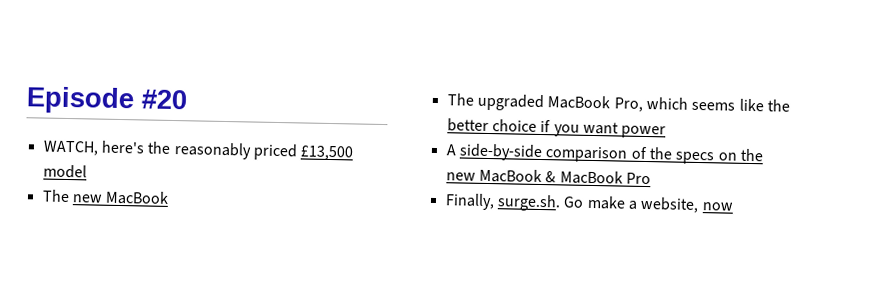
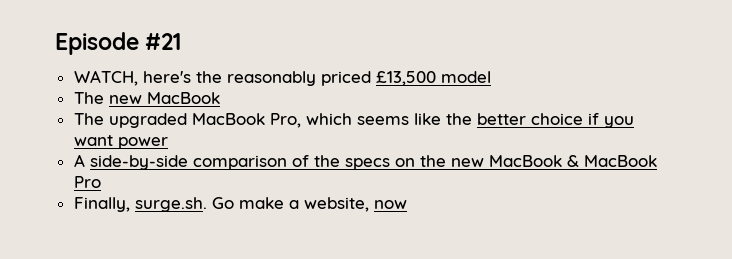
[141,89,188,110] #20 -> [145,33,182,50] #21

